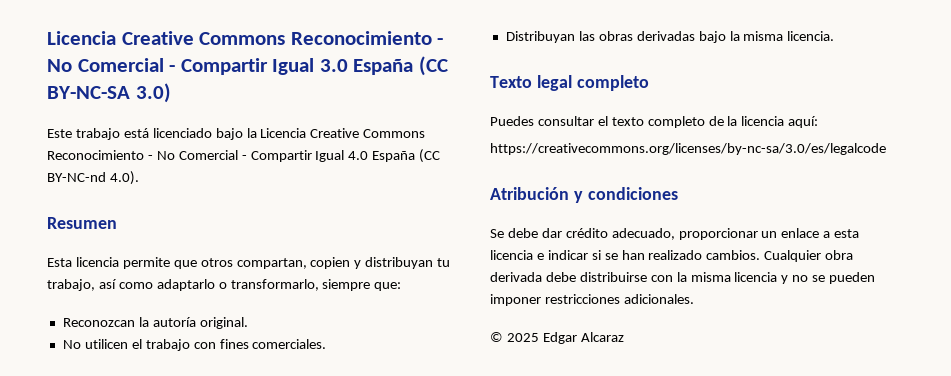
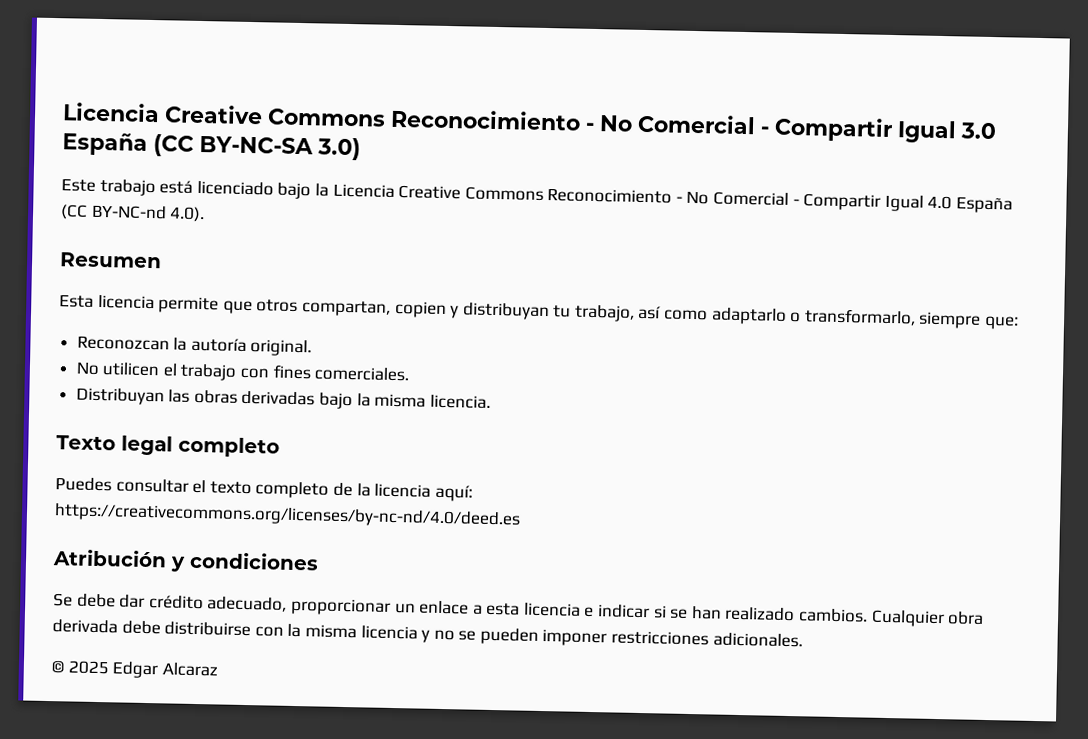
[490,143,886,155] https://creativecommons.org/licenses/by-nc-sa/3.0/es/legalcode -> [54,503,521,529] https://creativecommons.org/licenses/by-nc-nd/4.0/deed.es

